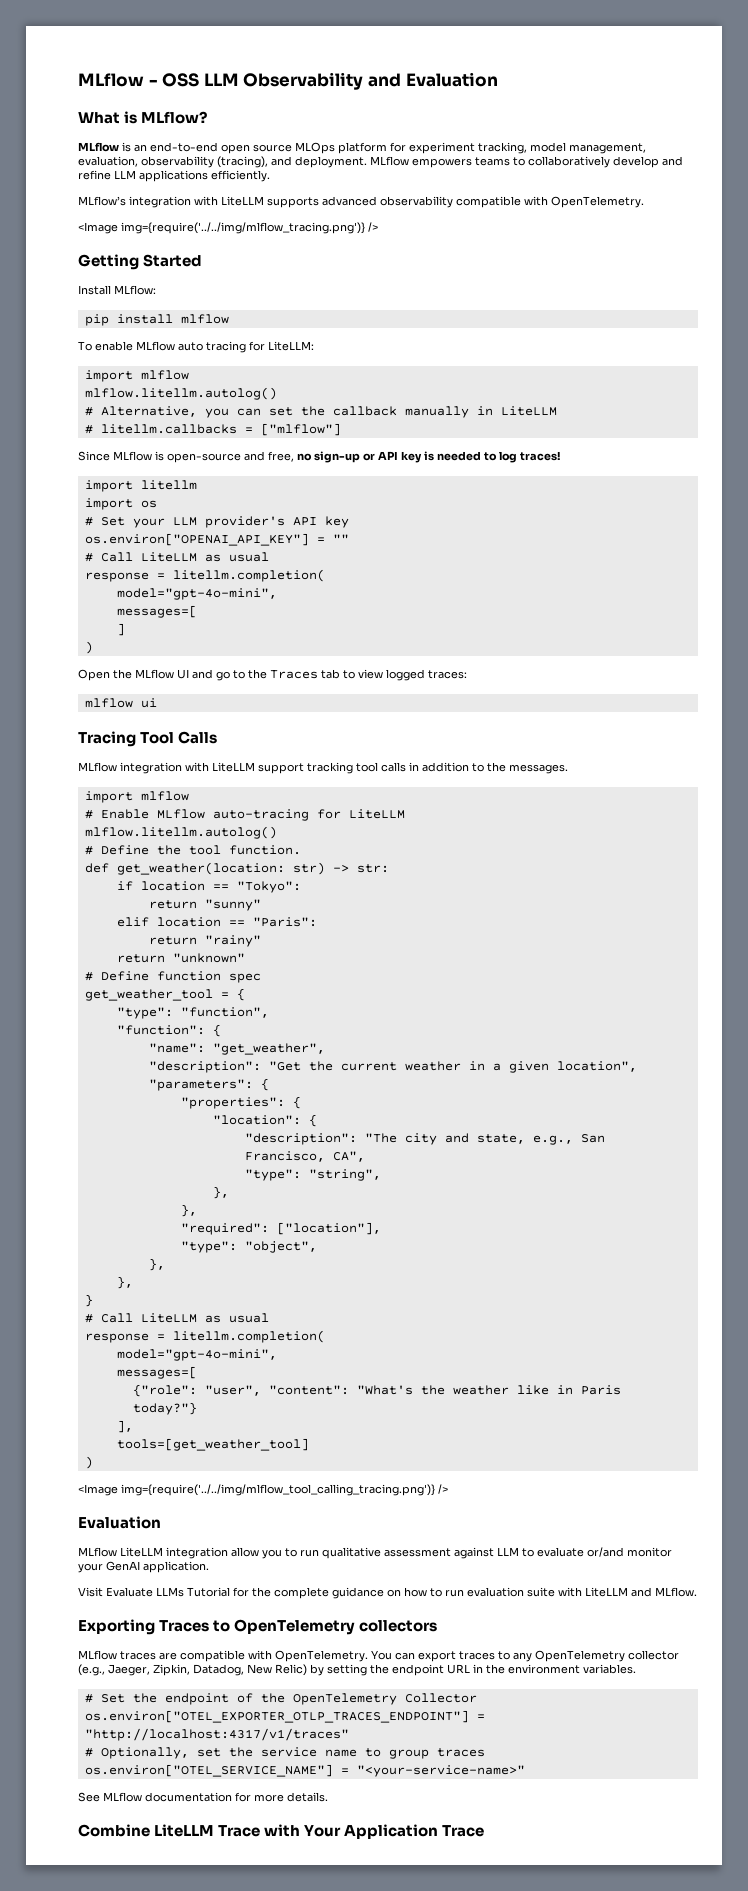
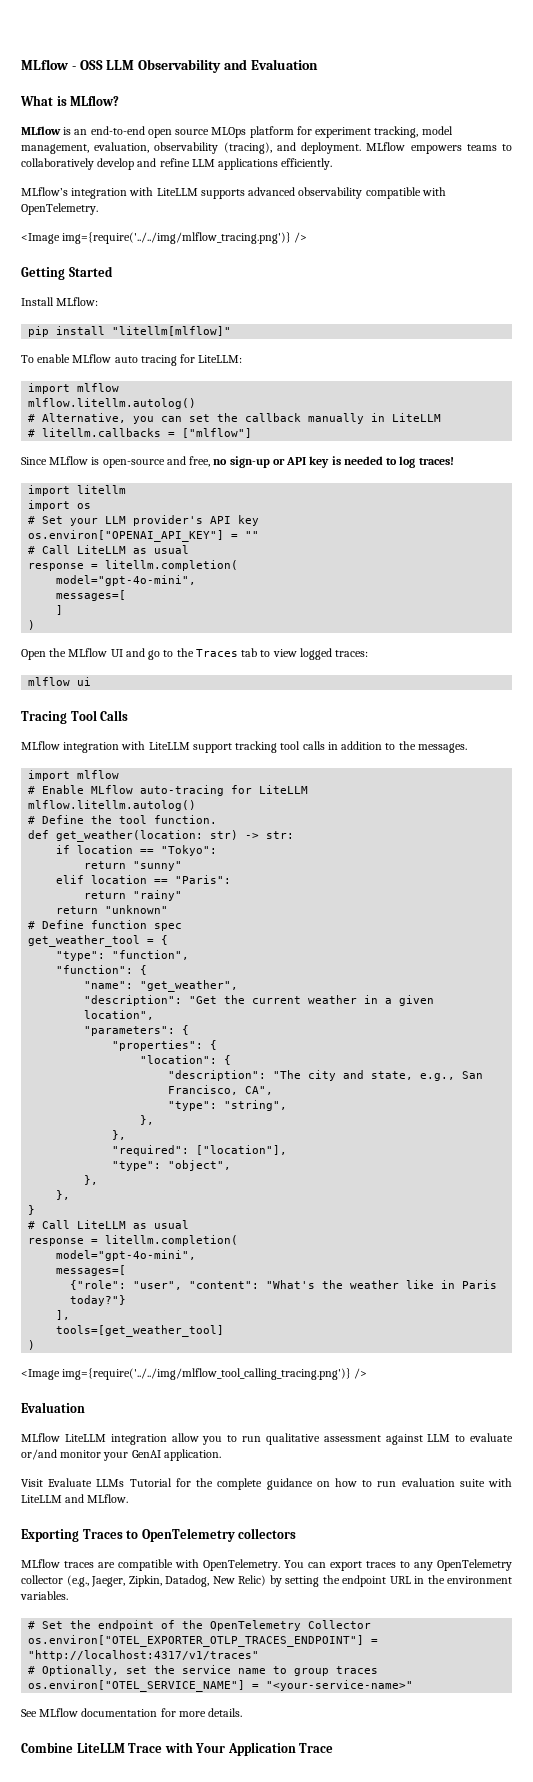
[180,314,229,324] mlflow -> [112,326,232,336] "litellm[mlflow]"

